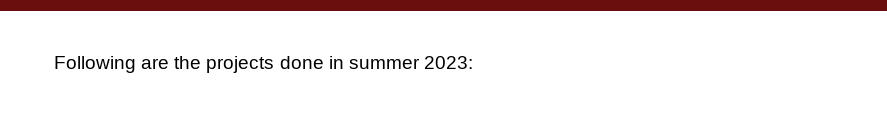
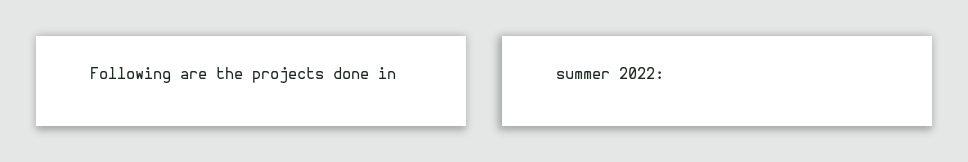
[423,56,473,69] 2023: -> [619,67,664,79] 2022:

